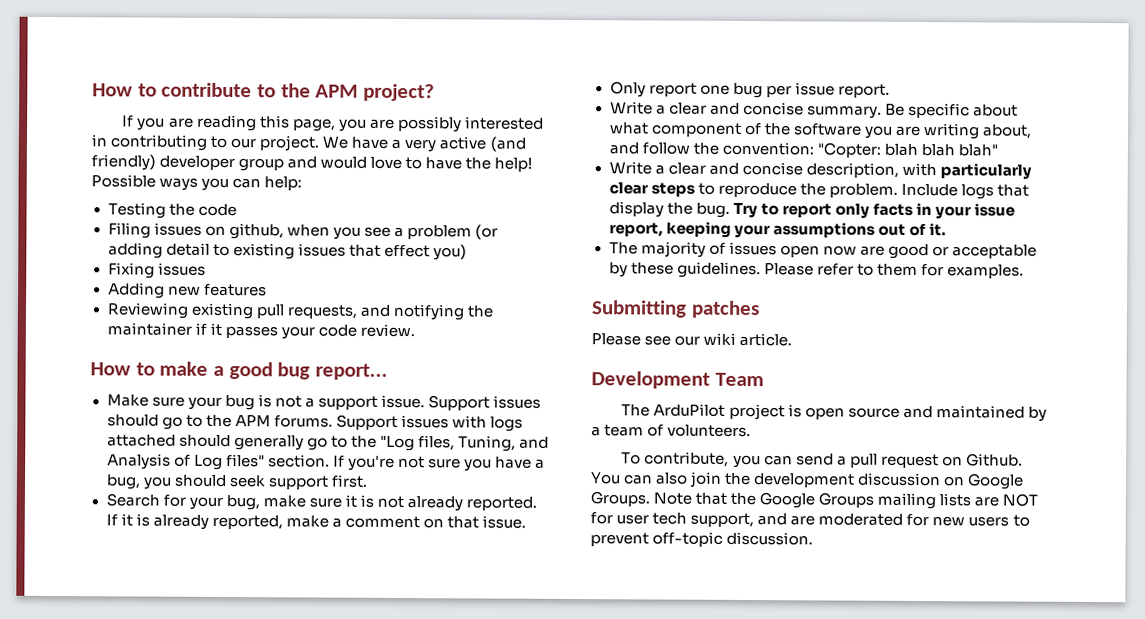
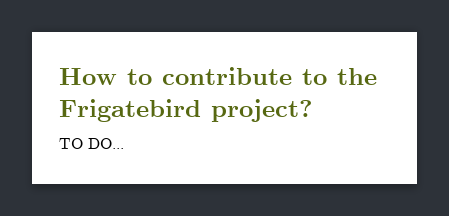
[315,84,359,98] APM -> [59,99,201,122] Frigatebird
[122,114,544,133] [91,134,526,153] [91,154,533,172] [91,174,303,192] [107,202,237,219] [107,222,498,240] [107,242,467,261] [107,262,206,279] [107,282,267,299] [106,302,494,321] [106,322,415,340] [90,361,389,380] [106,394,541,411] [106,414,523,432] [106,434,549,452] [106,453,546,472] [105,474,368,490] [105,493,538,512] [105,513,526,530] [609,81,890,99] [609,101,1018,119] [609,122,1032,140] [608,141,998,158] [608,161,1032,180] [608,182,1029,200] [608,201,1016,220] [608,221,946,239] [608,241,1037,260] [608,261,1024,279] [591,300,760,319] [591,332,793,347] [591,371,764,389] [621,403,1047,422] [591,424,752,438] [621,451,1023,469] [590,471,1025,490] [590,491,1039,510] [590,512,1030,528] [590,531,814,547] If you are reading this page, you are possibly interested in contributing to our project. We have a very active (and friendly) developer group and would love to have the help! Possible ways you can help: // Testing the code // Filing issues on github, when you see a problem (or adding detail to existing issues that effect you) // Fixing issues // Adding new features // Reviewing existing pull requests, and notifying the maintainer if it passes your code review. // How to make a good bug report... // Make sure your bug is not a support issue. Support issues should go to the APM forums. Support issues with logs attached should generally go to the "Log files, Tuning, and Analysis of Log files" section. If you're not sure you have a bug, you should seek support first. // Search for your bug, make sure it is not already reported. If it is already reported, make a comment on that issue. // Only report one bug per issue report. // Write a clear and concise summary. Be specific about what component of the software you are writing about, and follow the convention: "Copter: blah blah blah" // Write a clear and concise description, with particularly clear steps to reproduce the problem. Include logs that display the bug. Try to report only facts in your issue report, keeping your assumptions out of it. // The majority of issues open now are good or acceptable by these guidelines. Please refer to them for examples. // Submitting patches // Please see our wiki article. // Development Team // The ArduPilot project is open source and maintained by a team of volunteers. // To contribute, you can send a pull request on Github. You can also join the development discussion on Google Groups. Note that the Google Groups mailing lists are NOT for user tech support, and are moderated for new users to prevent off-topic discussion. -> [59,138,124,149] TO DO...

